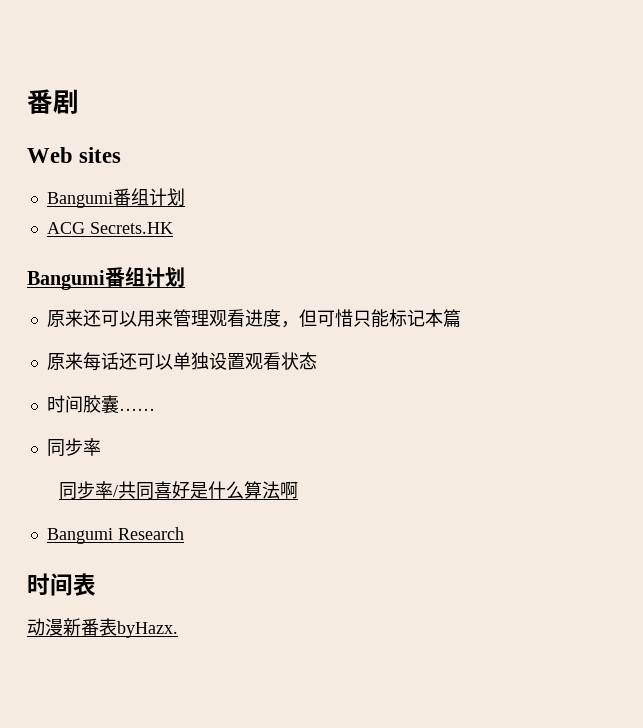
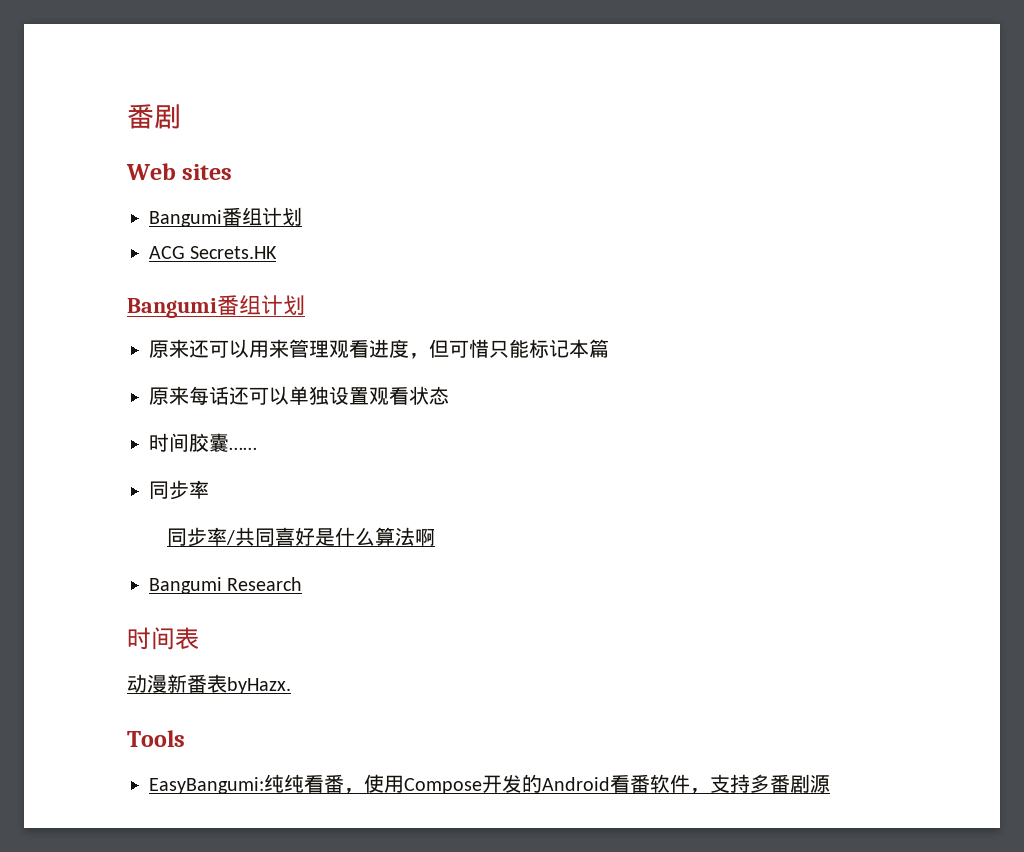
(178, 629) none -> [127,730,185,747] [149,774,830,794] // Tools // EasyBangumi:纯纯看番，使用Compose开发的Android看番软件，支持多番剧源

